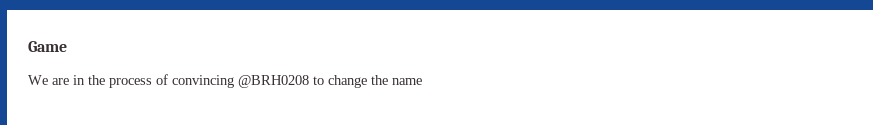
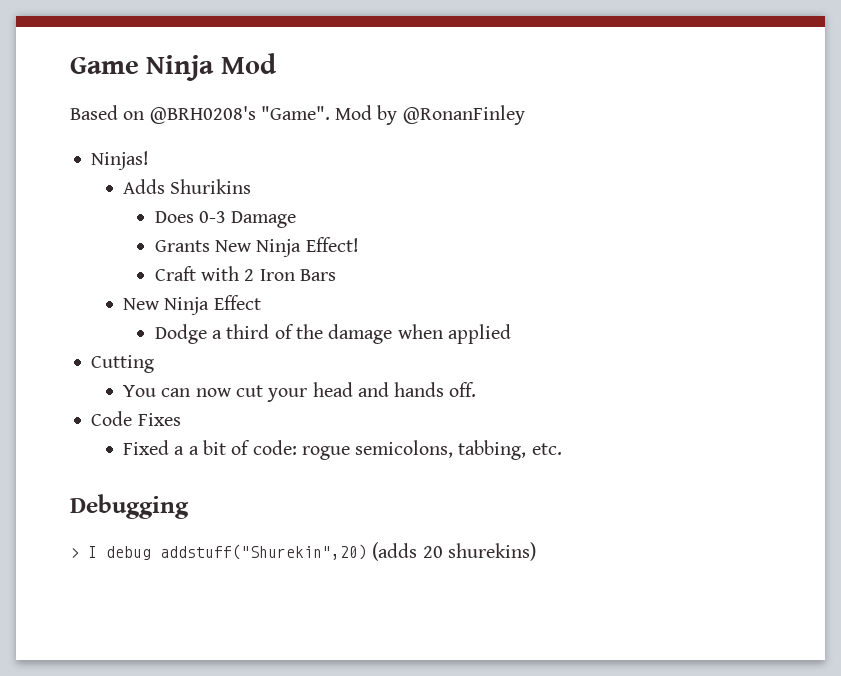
[28,74,422,88] // We are in the process of convincing @BRH0208 to change the name -> [146,53,277,81] [70,105,525,125] [91,151,150,170] [123,179,252,194] [154,211,297,228] [154,237,359,257] [154,266,337,281] [123,295,261,315] [154,324,511,344] [91,355,155,373] [123,382,477,402] [91,411,181,426] [123,440,562,460] [70,494,189,519] [70,542,536,561] Ninja Mod // Based on @BRH0208's "Game". Mod by @RonanFinley // Ninjas! // Adds Shurikins // Does 0-3 Damage // Grants New Ninja Effect! // Craft with 2 Iron Bars // New Ninja Effect // Dodge a third of the damage when applied // Cutting // You can now cut your head and hands off. // Code Fixes // Fixed a a bit of code: rogue semicolons, tabbing, etc. // Debugging // > I debug addstuff("Shurekin",20) (adds 20 shurekins)

